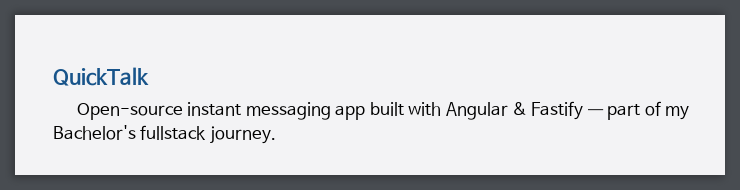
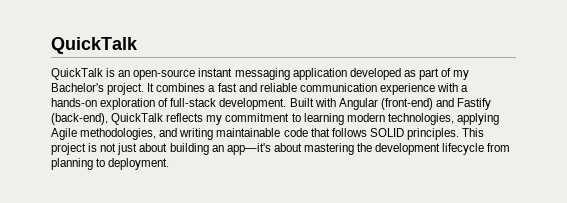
[76,101,690,120] [53,125,276,144] Open-source instant messaging app built with Angular & Fastify — part of my Bachelor's fullstack journey. -> [51,68,470,80] [51,83,469,95] [51,98,492,110] [51,113,499,125] [51,128,485,140] [51,143,511,155] [51,158,170,170] QuickTalk is an open-source instant messaging application developed as part of my Bachelor's project. It combines a fast and reliable communication experience with a hands-on exploration of full-stack development. Built with Angular (front-end) and Fastify (back-end), QuickTalk reflects my commitment to learning modern technologies, applying Agile methodologies, and writing maintainable code that follows SOLID principles. This project is not just about building an app—it's about mastering the development lifecycle from planning to deployment.

